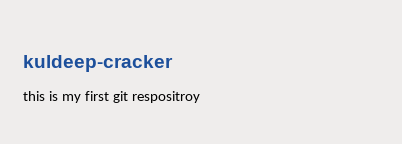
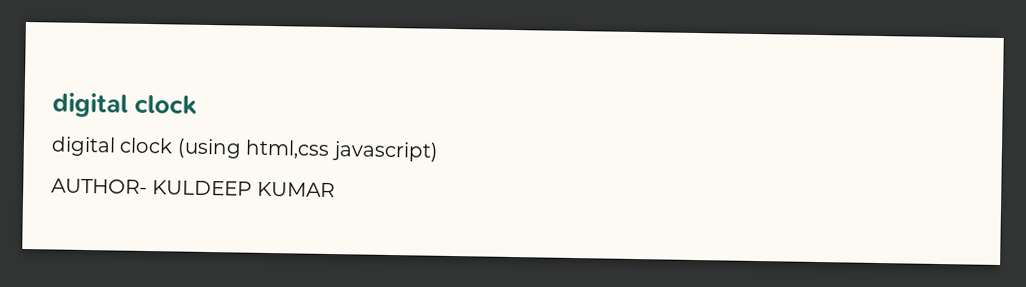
[23,55,173,72] [23,91,200,103] kuldeep-cracker // this is my first git respositroy -> [52,92,198,118] [51,136,439,162] [51,178,335,198] digital clock // digital clock (using html,css javascript) // AUTHOR- KULDEEP KUMAR

